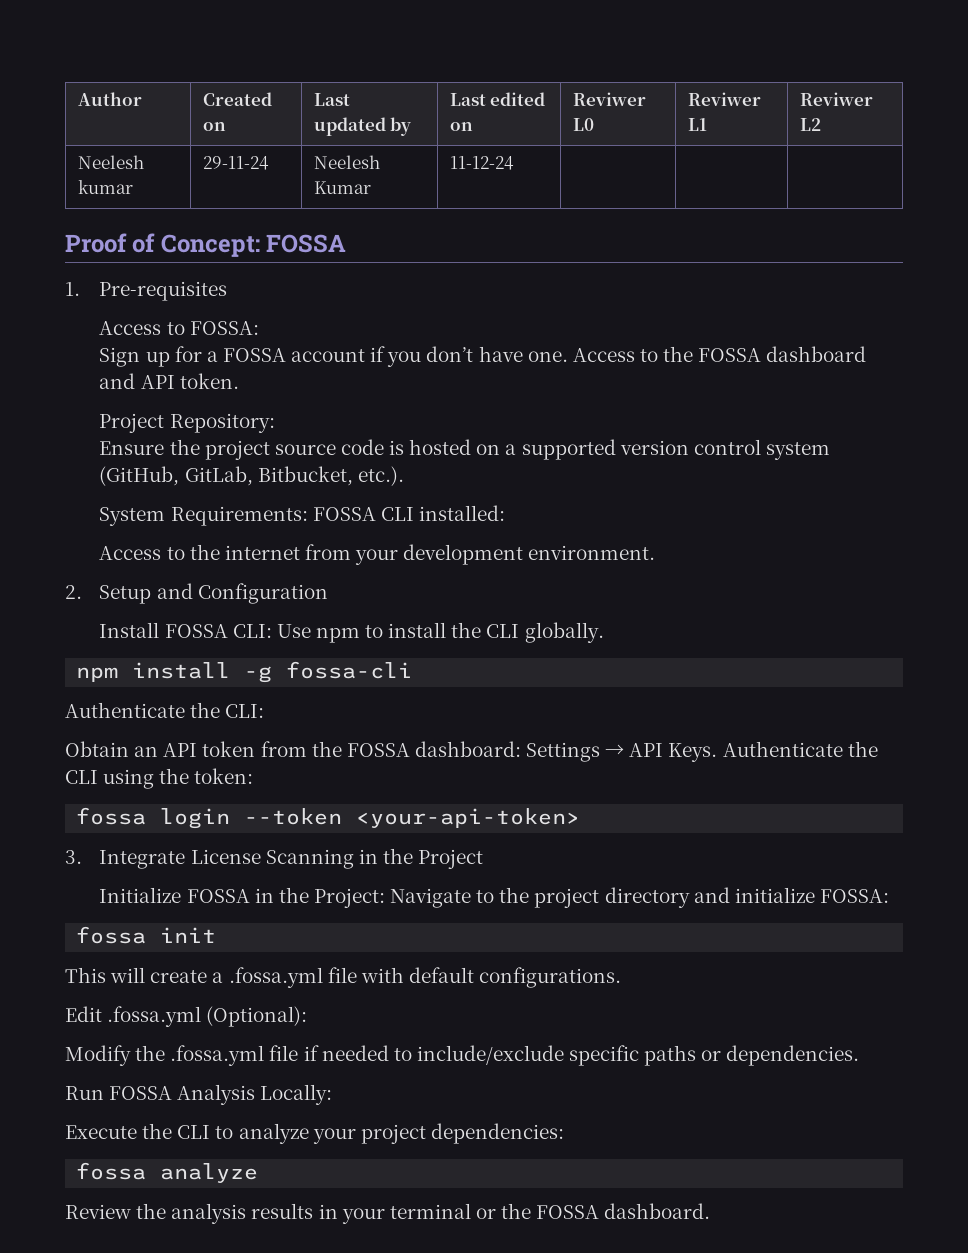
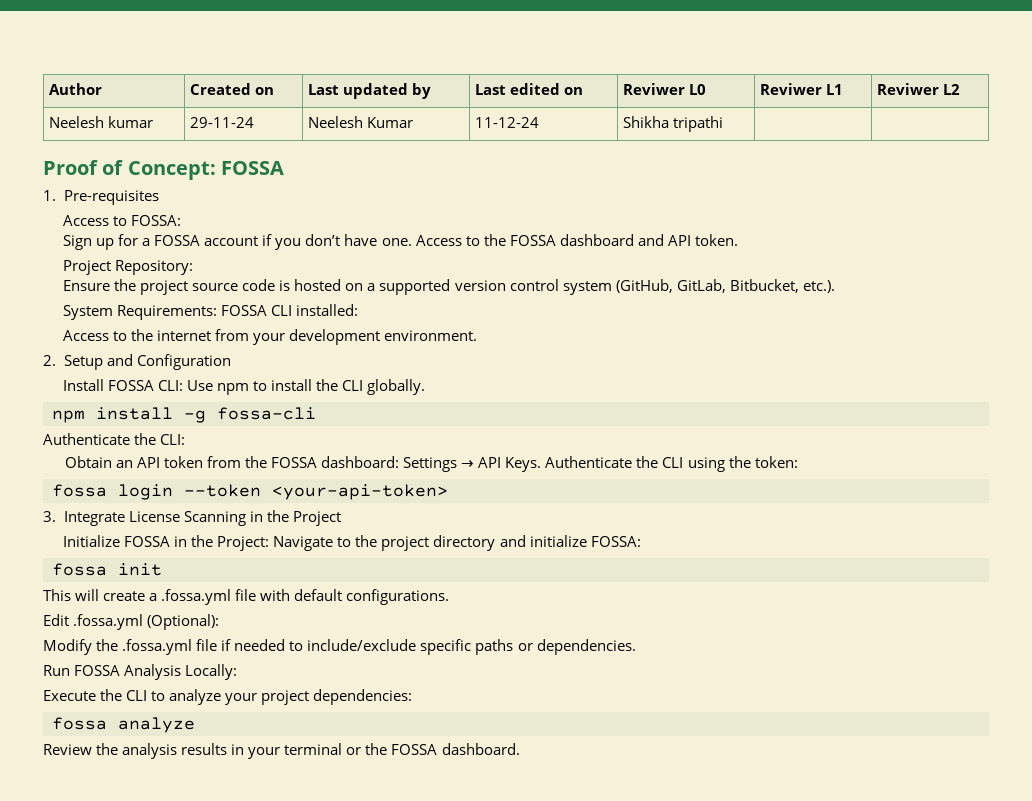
(514, 163) none -> [623,116,724,132] Shikha tripathi

